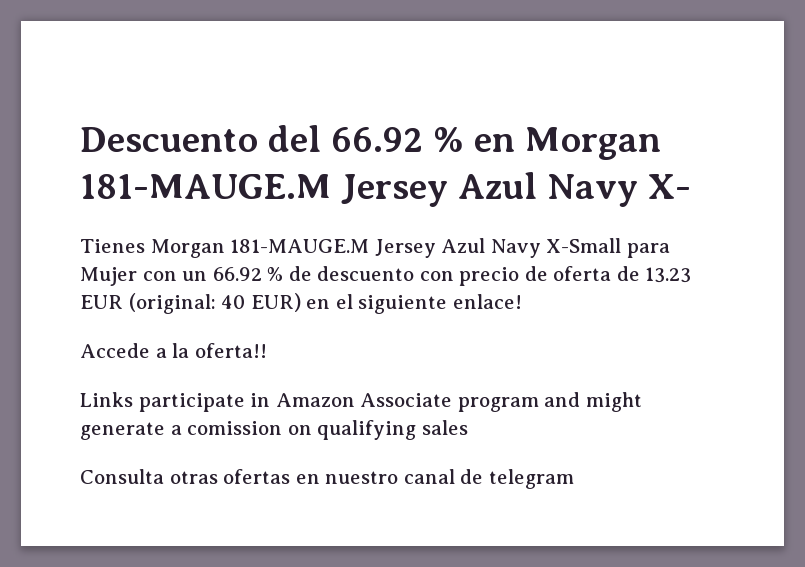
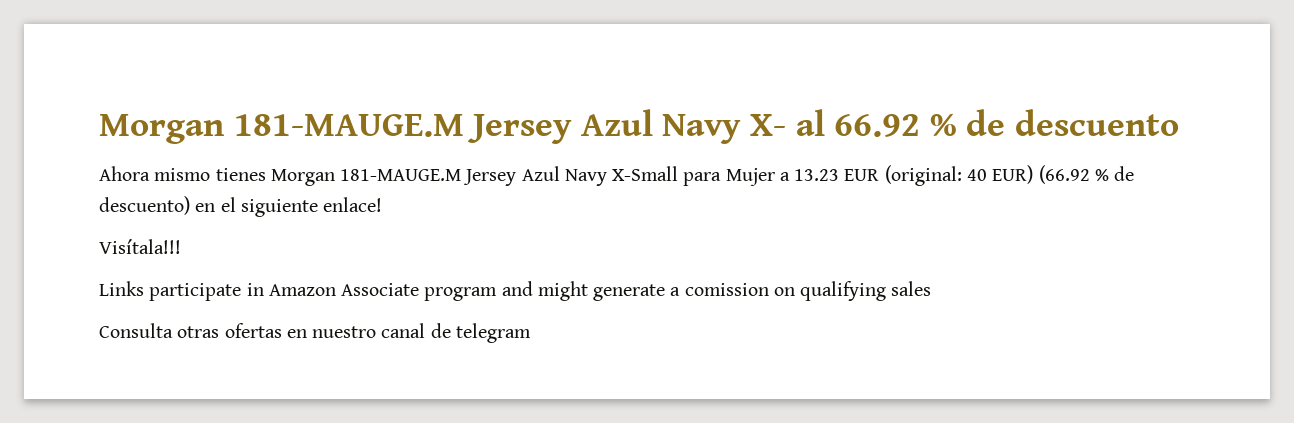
[80,125,515,152] Descuento del 66.92 % en -> (99, 129) none
[80,239,145,253] // Tienes -> [795,109,1179,137] [99,166,266,181] al 66.92 % de descuento // Ahora mismo tienes
[142,266,640,286] con un 66.92 % de descuento con precio de oferta de -> [779,172,790,181] a
(301, 302) none -> [1038,165,1135,184] [99,196,190,215] (66.92 % de descuento)
[80,343,267,358] Accede a la oferta!! -> [99,239,181,254] Visítala!!!

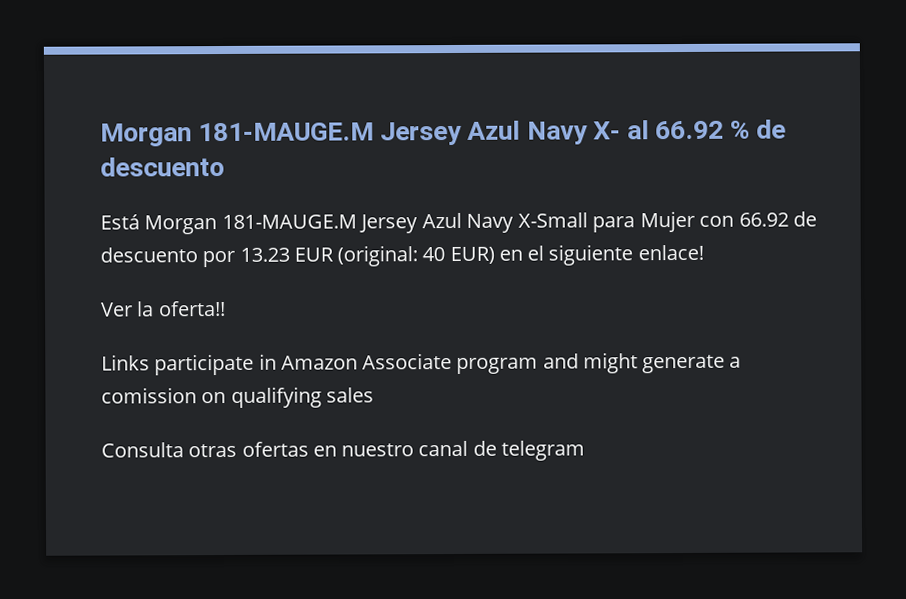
[99,166,266,181] Ahora mismo tienes -> [100,214,140,230] Está
[779,172,790,181] a -> [699,211,818,227] [100,247,236,268] con 66.92 de descuento por
[1038,165,1135,184] [99,196,190,215] (66.92 % de descuento) -> (495, 255) none
[99,239,181,254] Visítala!!! -> [101,300,226,317] Ver la oferta!!

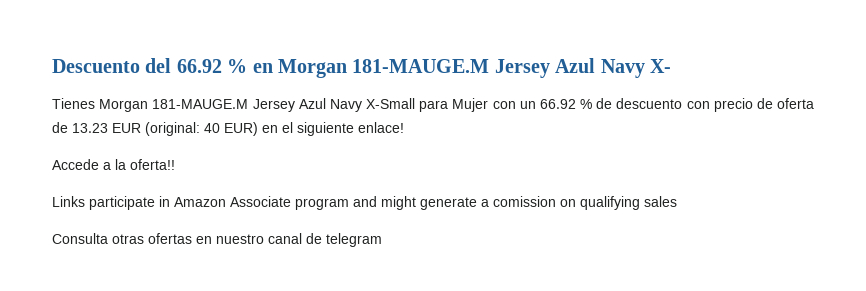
(100, 135) none -> [52,58,273,73] Descuento del 66.92 % en
[626,119,787,140] [100,156,225,177] [100,214,140,230] al 66.92 % de descuento // Está -> [52,98,95,109] // Tienes
[738,211,818,227] [100,247,236,268] 66.92 de descuento por -> [519,98,814,112] [52,122,68,133] un 66.92 % de descuento con precio de oferta de
[101,302,133,317] Ver -> [52,159,111,170] Accede a

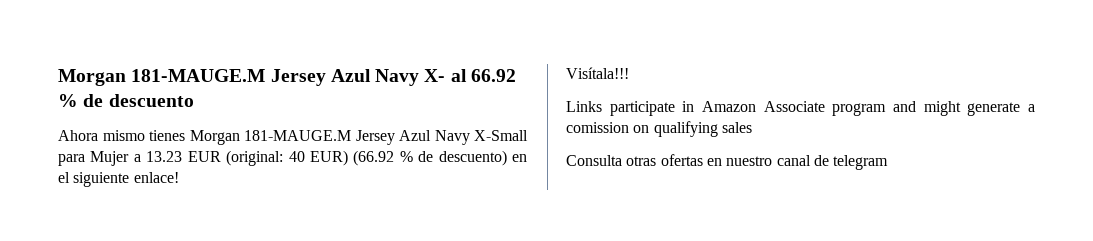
[52,58,273,73] Descuento del 66.92 % en -> (58, 77) none
[52,98,95,109] // Tienes -> [450,69,516,82] [58,94,194,107] [58,130,185,141] al 66.92 % de descuento // Ahora mismo tienes
[492,98,814,112] [52,122,68,133] con un 66.92 % de descuento con precio de oferta de -> [133,154,141,162] a
(258, 129) none -> [353,150,507,166] (66.92 % de descuento)
[52,159,175,170] Accede a la oferta!! -> [566,67,629,79] Visítala!!!

